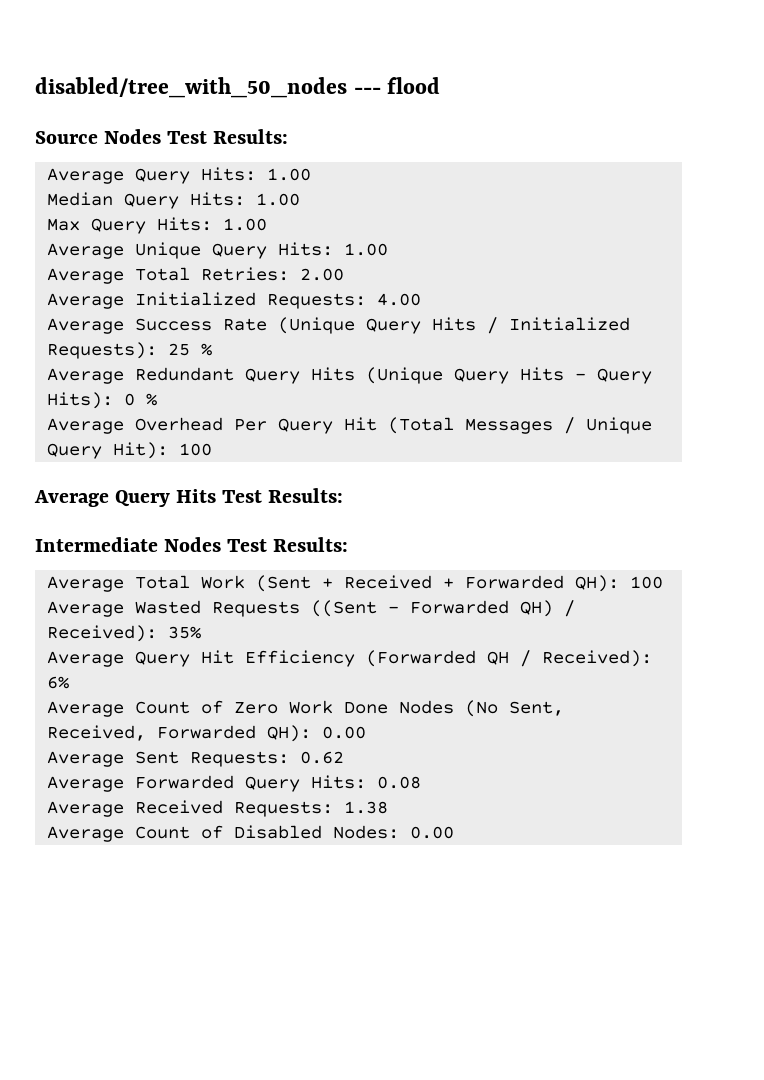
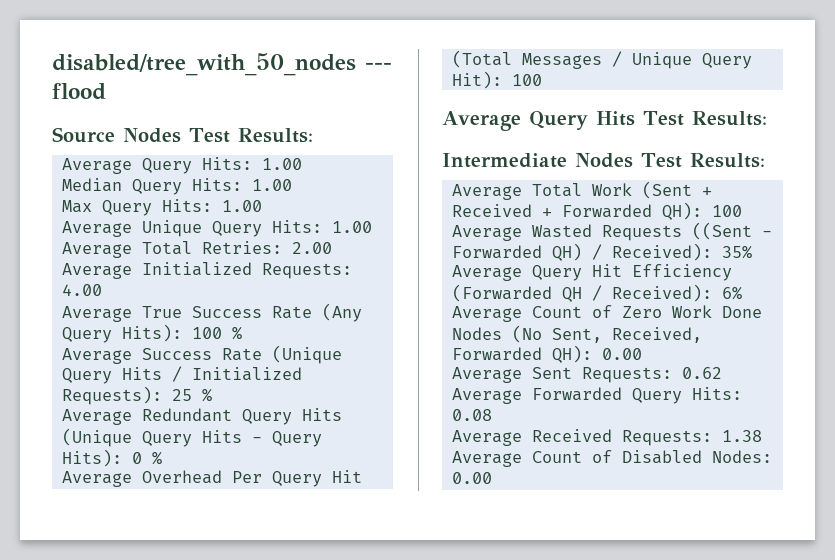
(421, 299) none -> [61,303,362,322] [61,324,242,343] // Average True Success Rate (Any Query Hits): 100 %

